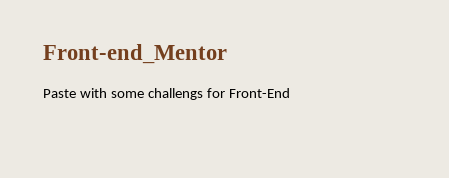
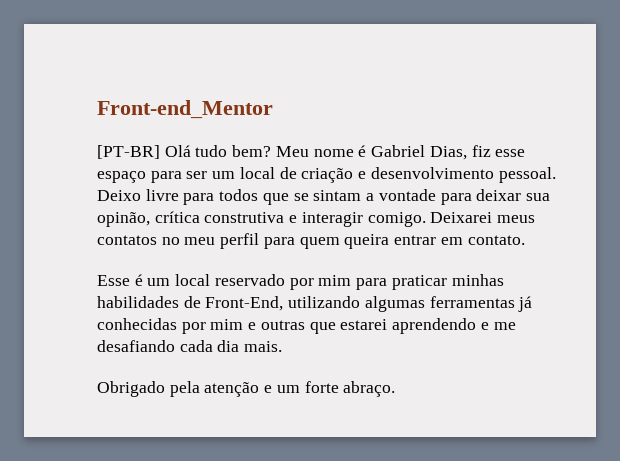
[43,88,290,100] Paste with some challengs for Front-End -> [97,145,526,160] [97,167,556,183] [97,189,550,205] [97,211,536,227] [97,233,525,249] [97,274,504,290] [97,296,533,312] [97,318,516,334] [97,340,283,352] [97,381,396,397] [PT-BR] Olá tudo bem? Meu nome é Gabriel Dias, fiz esse espaço para ser um local de criação e desenvolvimento pessoal. Deixo livre para todos que se sintam a vontade para deixar sua opinão, crítica construtiva e interagir comigo. Deixarei meus contatos no meu perfil para quem queira entrar em contato. // Esse é um local reservado por mim para praticar minhas habilidades de Front-End, utilizando algumas ferramentas já conhecidas por mim e outras que estarei aprendendo e me desafiando cada dia mais. // Obrigado pela atenção e um forte abraço.

